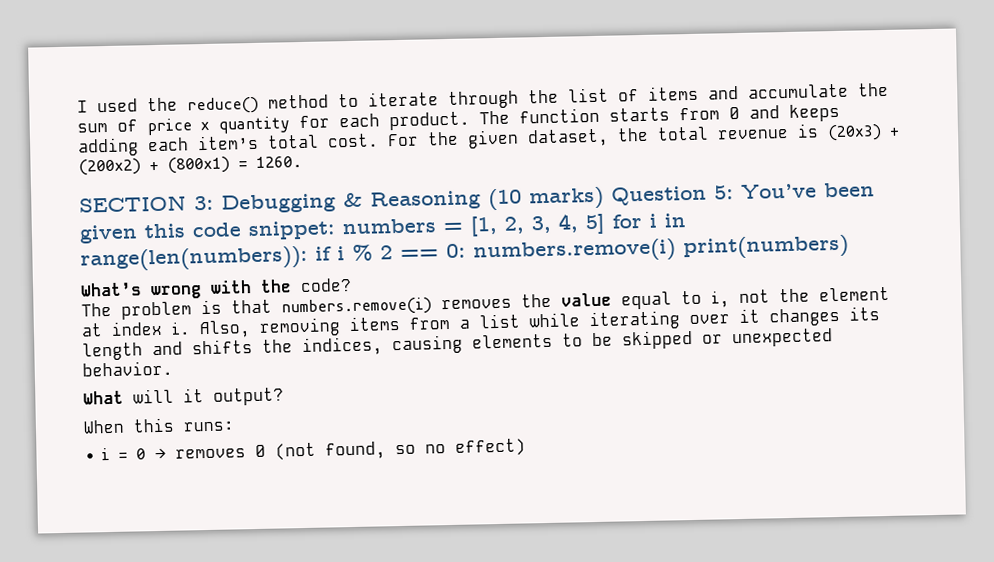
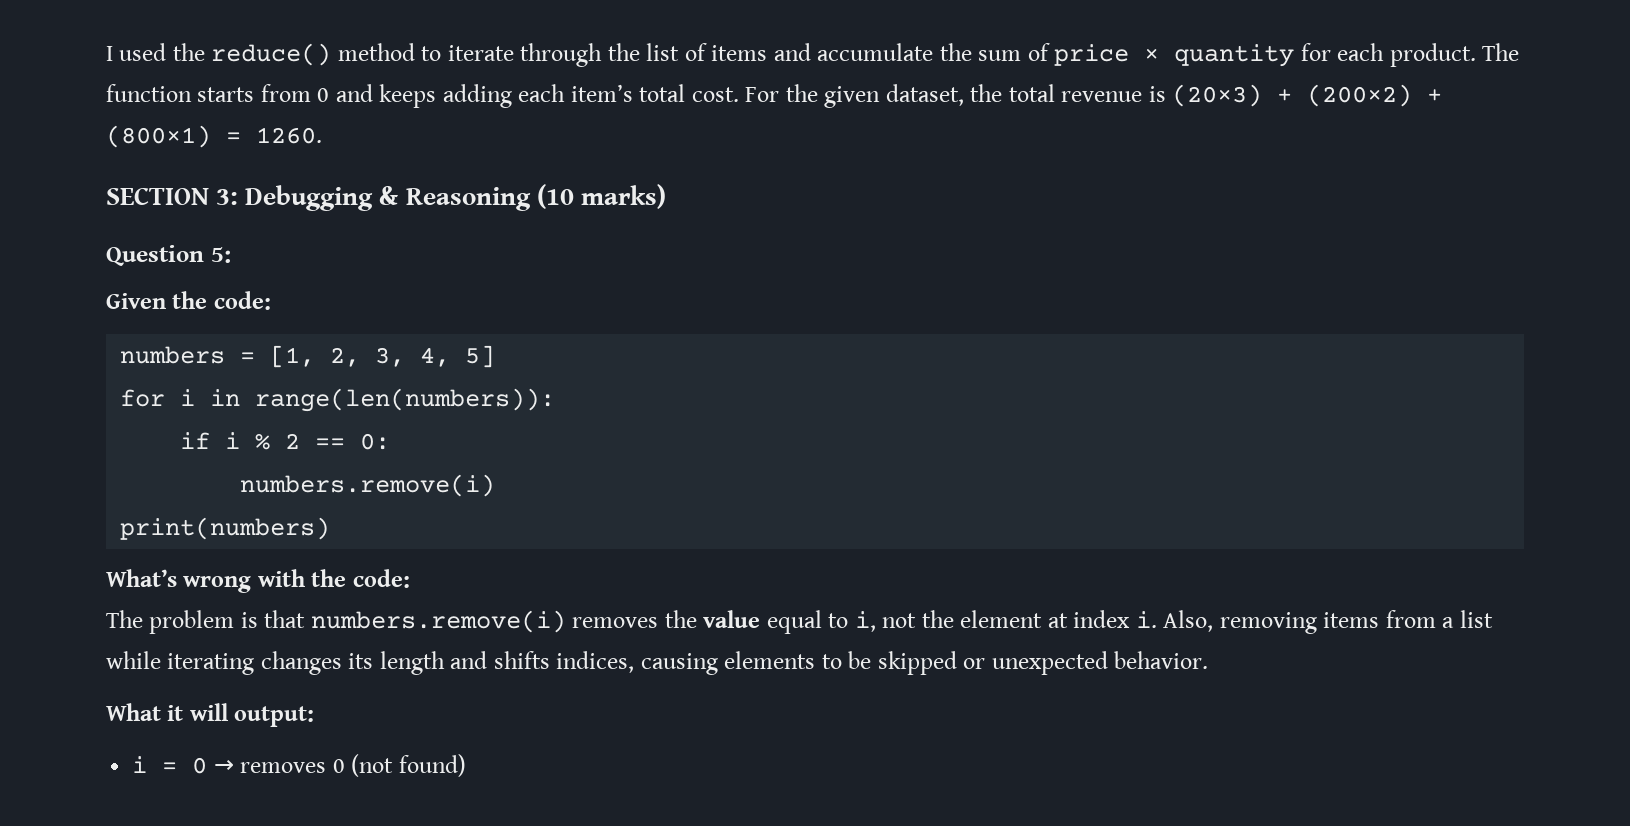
(604, 198) none -> (666, 196) //
[741,182,875,199] [79,220,336,244] You’ve been given this code snippet: -> [106,291,271,310] // Given the code: //
(606, 224) none -> (496, 356) //
(308, 259) none -> (556, 400) //
[473,238,676,265] numbers.remove(i) -> [240,474,496,497] // numbers.remove(i) //
[300,278,352,293] code? -> [352,569,410,588] code:
[689,308,760,325] over it -> (255, 664) none
[262,339,293,353] the -> (550, 660) none
[133,387,284,406] [83,417,235,434] will it output? // When this runs: -> [167,703,315,727] it will output:
[325,438,527,460] found, so no effect) -> [398,754,466,777] found)

